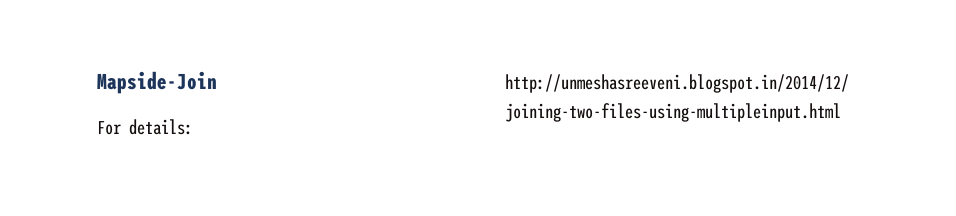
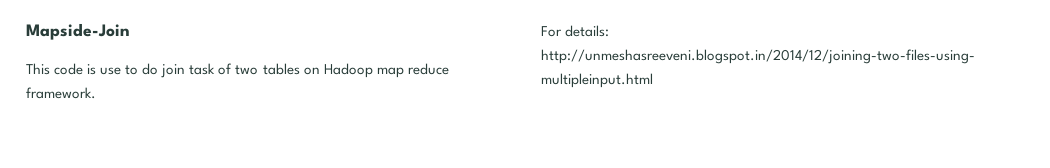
(217, 82) none -> [26,63,449,78] [26,87,96,99] // This code is use to do join task of two tables on Hadoop map reduce framework.

